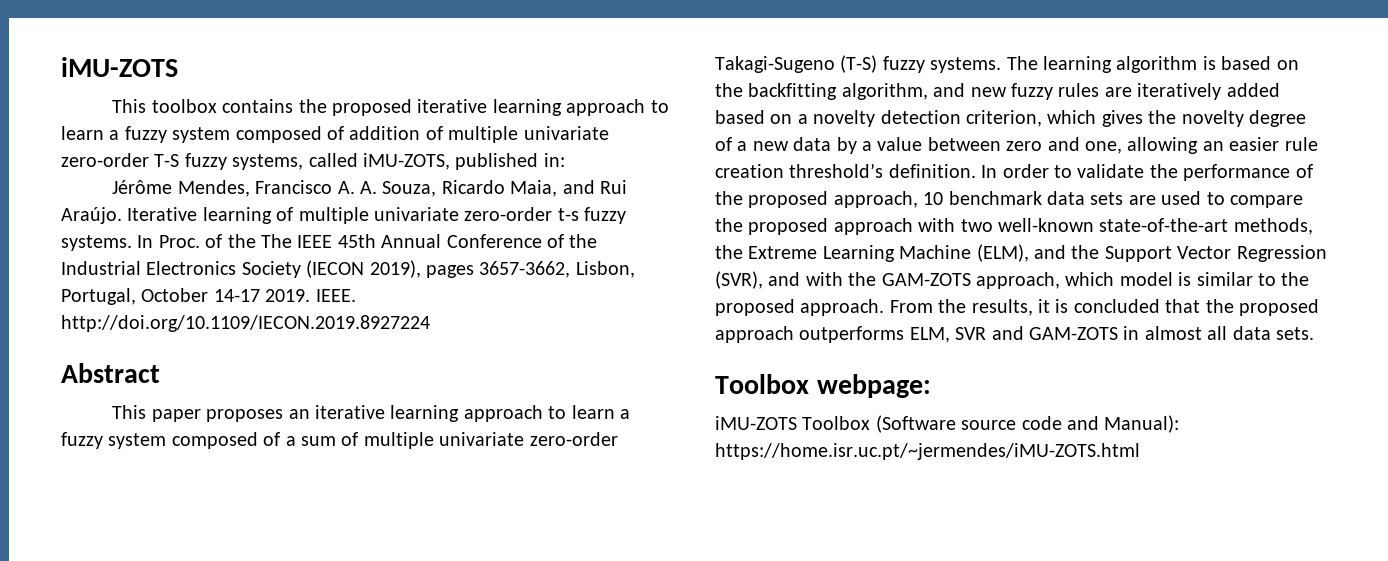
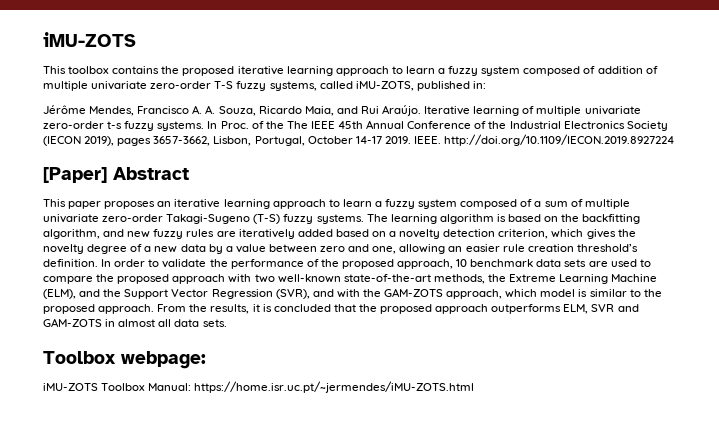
(430, 323) none -> [43,167,107,183] [Paper]
[875,415,1180,433] (Software source code and Manual): -> [148,383,192,391] Manual:

